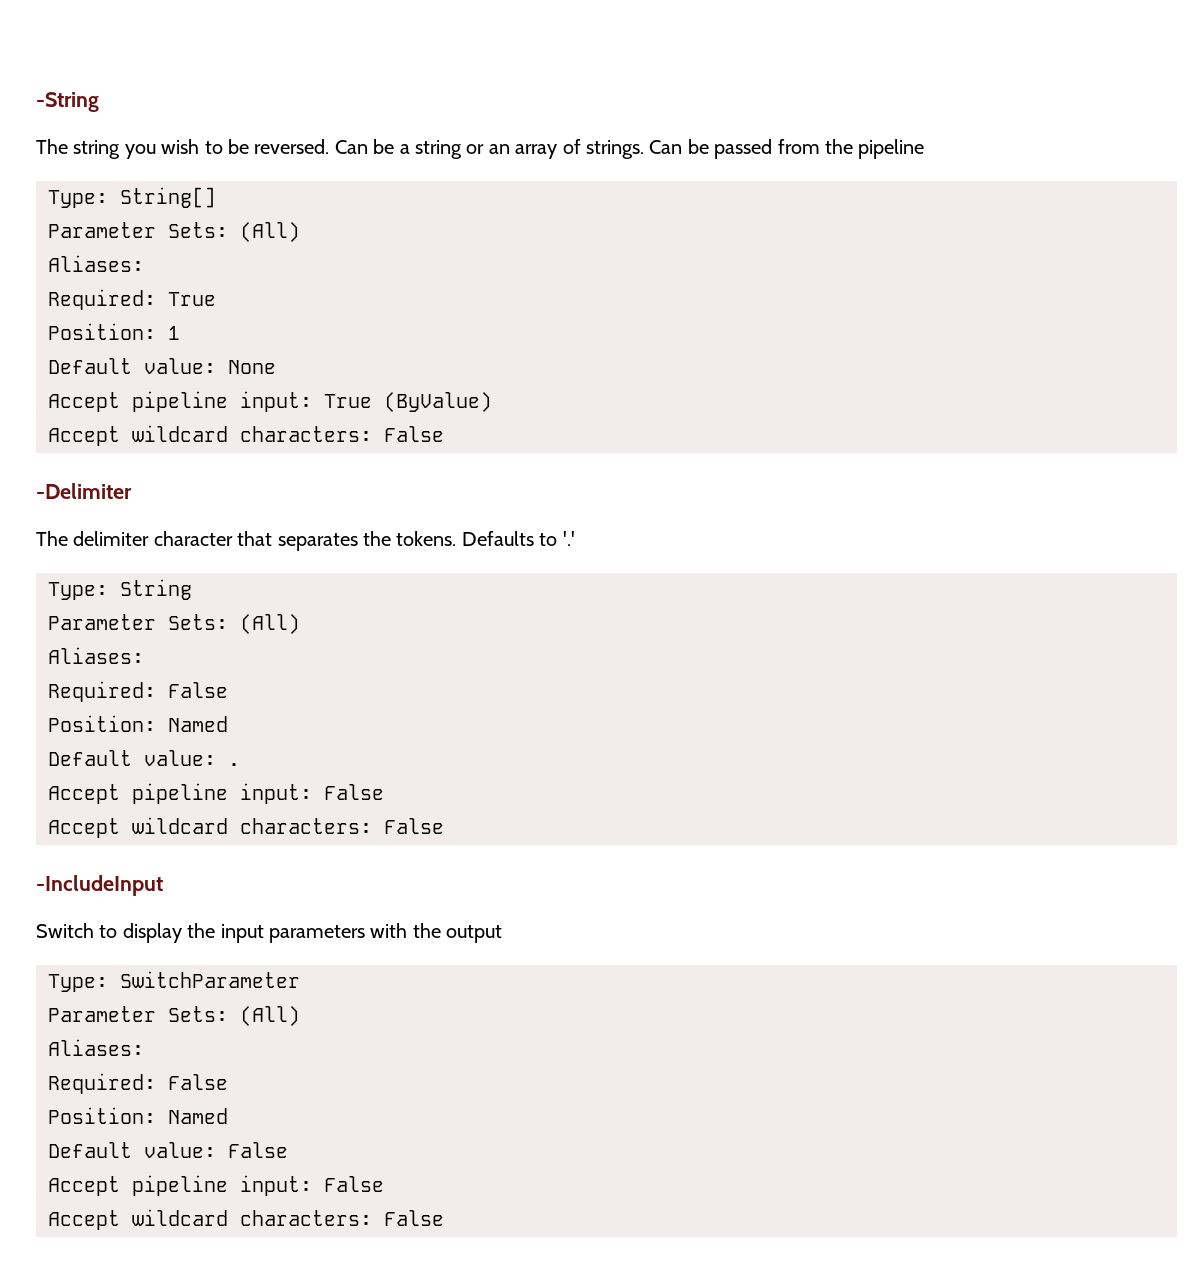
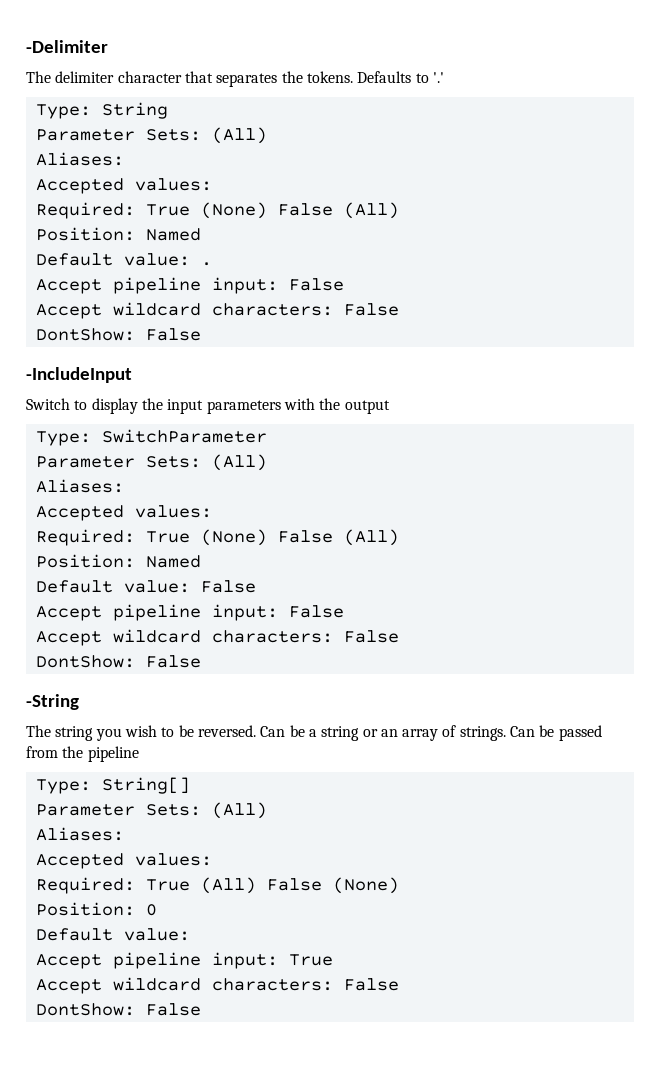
(36, 102) none -> [26,40,108,53] [26,71,444,87] [35,102,168,119] [35,127,267,144] [35,152,124,166] [35,178,212,194] [35,202,399,219] [35,227,201,241] [35,253,212,266] [35,277,344,294] [35,302,399,319] [35,328,201,341] [26,367,132,383] [26,398,390,414] [35,429,267,446] [35,454,267,471] [35,479,124,493] [35,505,212,521] [35,529,399,546] [35,554,201,568] [35,580,256,593] [35,604,344,621] [35,629,399,646] [35,655,201,668] -Delimiter // The delimiter character that separates the tokens. Defaults to '.' // Type: String // Parameter Sets: (All) // Aliases: // Accepted values: // Required: True (None) False (All) // Position: Named // Default value: . // Accept pipeline input: False // Accept wildcard characters: False // DontShow: False // -IncludeInput // Switch to display the input parameters with the output // Type: SwitchParameter // Parameter Sets: (All) // Aliases: // Accepted values: // Required: True (None) False (All) // Position: Named // Default value: False // Accept pipeline input: False // Accept wildcard characters: False // DontShow: False //
[48,289,216,310] [48,323,180,340] [48,358,276,374] // Required: True // Position: 1 // Default value: None -> [35,853,212,869] [35,877,399,894] [35,902,157,916] [35,928,190,941] // Accepted values: // Required: True (All) False (None) // Position: 0 // Default value:
[384,392,492,412] [48,425,444,446] [36,483,132,499] [36,531,575,551] [48,579,192,600] [48,614,300,634] [48,647,144,664] [48,681,228,702] [48,715,228,732] [48,750,240,766] [48,783,384,804] [48,817,444,838] [36,875,163,896] [36,923,503,943] [48,971,300,992] [48,1006,300,1026] [48,1039,144,1056] [48,1073,228,1094] [48,1107,228,1124] [48,1142,288,1158] [48,1175,384,1196] [48,1209,372,1230] (ByValue) // Accept wildcard characters: False // -Delimiter // The delimiter character that separates the tokens. Defaults to '.' // Type: String // Parameter Sets: (All) // Aliases: // Required: False // Position: Named // Default value: . // Accept pipeline input: False // Accept wildcard characters: False // -IncludeInput // Switch to display the input parameters with the output // Type: SwitchParameter // Parameter Sets: (All) // Aliases: // Required: False // Position: Named // Default value: False // Accept pipeline input: False // Accept wildcard characters: -> [35,977,399,994] [35,1003,135,1016] // Accept wildcard characters: False // DontShow:

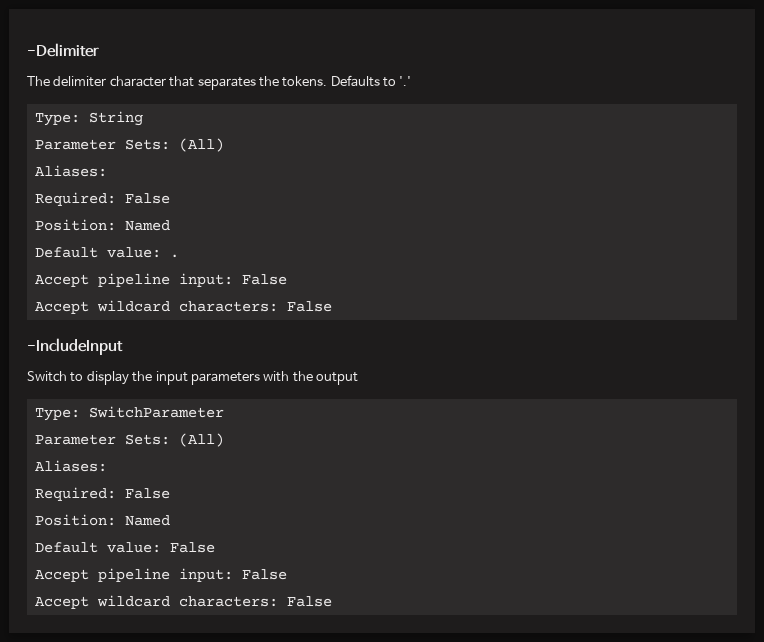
[35,178,212,194] [35,202,399,219] // Accepted values: // Required: True (None) False (All) -> [34,192,170,206] // Required: False
[35,328,201,341] // DontShow: False -> (332, 306) none
[35,505,212,521] [35,529,399,546] // Accepted values: // Required: True (None) False (All) -> [34,487,170,501] // Required: False
[35,655,201,668] [26,694,79,710] [26,725,602,741] [26,746,139,762] [35,777,190,794] [35,802,267,819] [35,827,124,841] [35,853,212,869] [35,877,399,894] [35,902,157,916] [35,928,190,941] [35,952,333,969] [35,977,399,994] [35,1003,201,1016] // DontShow: False // -String // The string you wish to be reversed. Can be a string or an array of strings. Can be passed from the pipeline // Type: String[] // Parameter Sets: (All) // Aliases: // Accepted values: // Required: True (All) False (None) // Position: 0 // Default value: // Accept pipeline input: True // Accept wildcard characters: False // DontShow: False -> (332, 601) none

